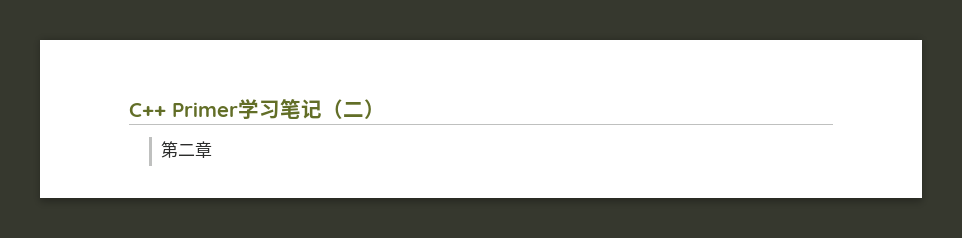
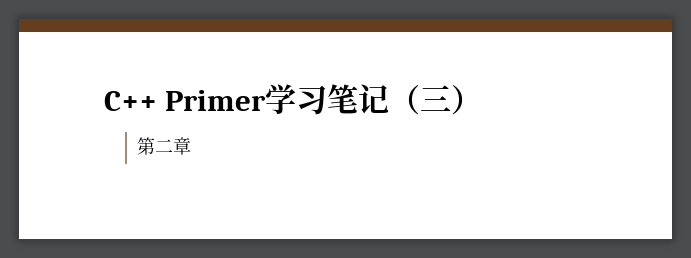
[343,102,364,117] 二 -> [420,85,452,111] 三

